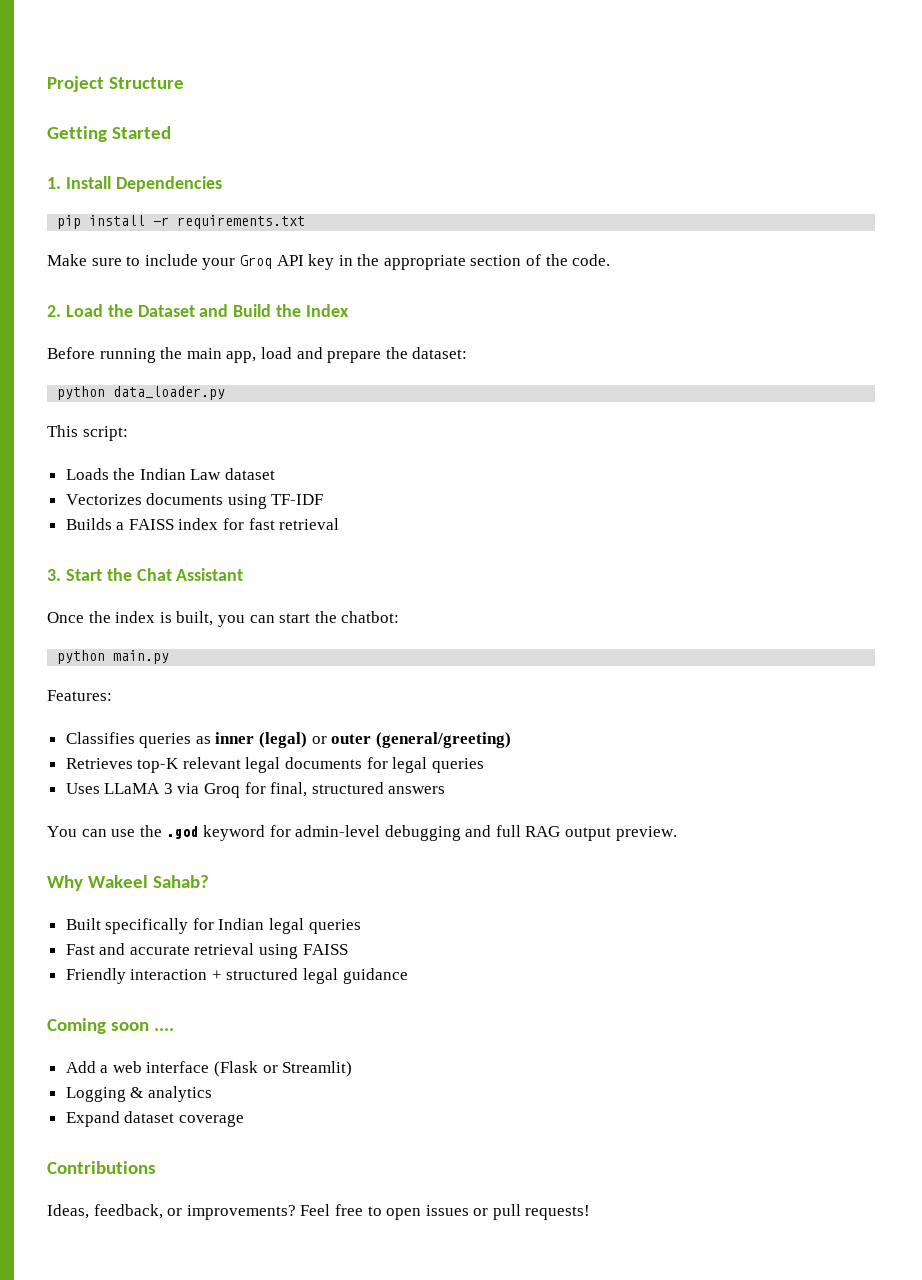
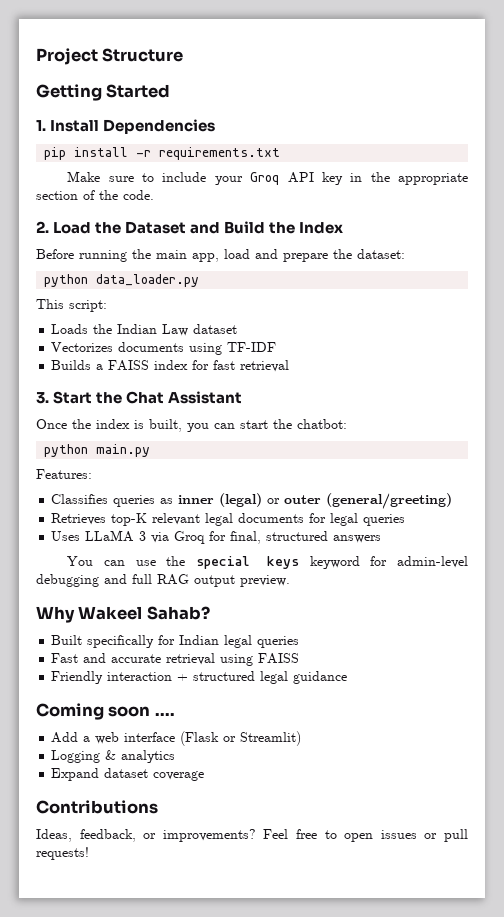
[166,826,199,839] .god -> [195,556,300,569] special keys

